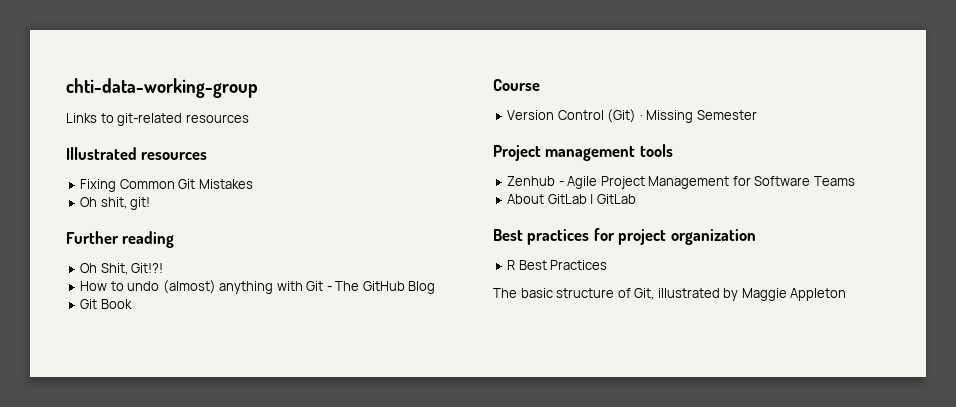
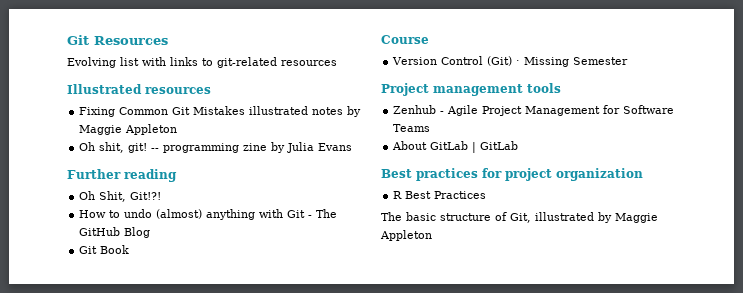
[66,78,258,98] [66,113,97,123] chti-data-working-group // Links -> [67,35,168,45] [67,57,198,68] Git Resources // Evolving list with links
[80,197,151,210] // Oh shit, git! -> [249,106,362,117] [79,124,178,135] [79,142,353,153] illustrated notes by Maggie Appleton // Oh shit, git! -- programming zine by Julia Evans

